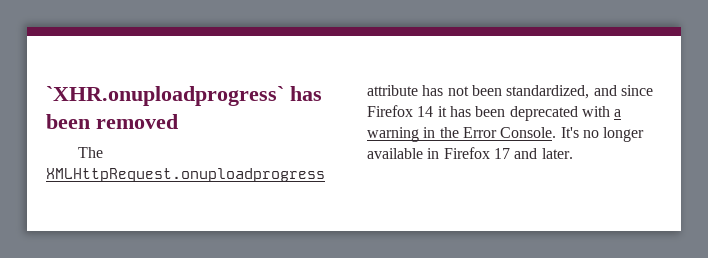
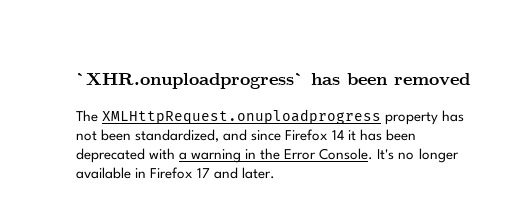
[367,85,418,96] attribute -> [385,112,439,125] property

